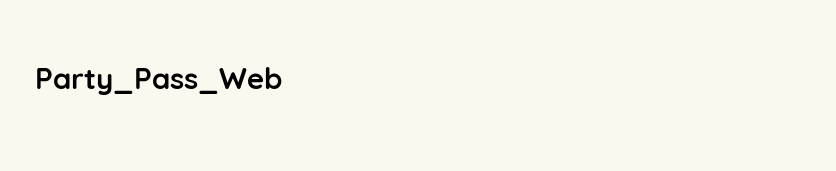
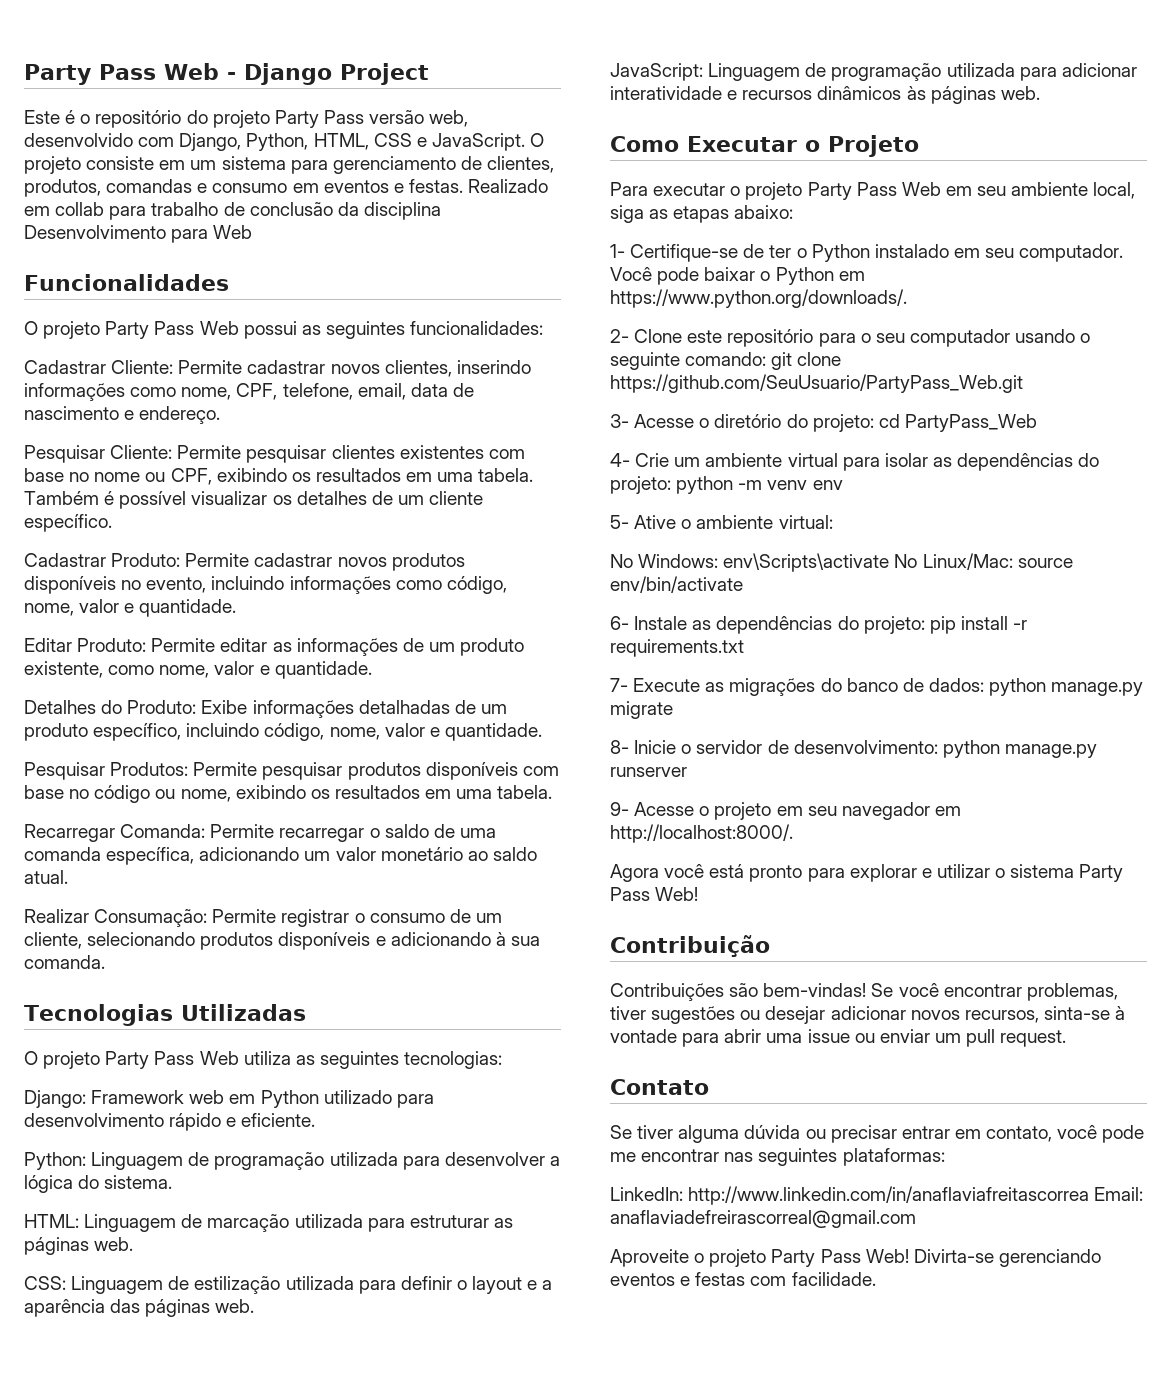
[35,67,282,95] Party_Pass_Web -> [24,63,429,85] [24,110,469,128] [24,133,545,151] [24,156,555,174] [24,179,549,197] [24,202,441,220] [24,225,253,243] [24,274,229,291] [24,321,544,339] [24,360,531,377] [24,383,474,401] [24,406,221,424] [24,445,525,463] [24,468,534,485] [24,491,484,509] [24,514,112,532] [24,553,465,571] [24,576,507,594] [24,599,237,617] [24,638,525,656] [24,661,372,679] [24,700,507,718] [24,723,542,741] [24,762,559,780] [24,785,553,803] [24,824,496,842] [24,847,537,865] [24,870,68,884] [24,909,502,927] [24,932,540,950] [24,955,105,969] [24,1004,306,1026] [24,1051,503,1069] [24,1090,434,1108] [24,1113,316,1131] [24,1152,560,1170] [24,1175,173,1193] [24,1214,513,1232] [24,1237,134,1255] [24,1276,553,1294] [24,1299,255,1317] [610,63,1137,81] [610,86,1040,104] [610,135,919,157] [610,182,1136,200] [610,205,794,223] [610,244,1124,262] [610,267,865,285] [610,289,907,308] [610,329,1091,347] [610,352,842,370] [610,374,1023,393] [610,414,1037,432] [610,453,1100,471] [610,476,843,494] [610,515,833,529] [610,553,1073,572] [610,576,743,593] [610,616,1028,634] [610,639,744,657] [610,678,1144,696] [610,701,673,719] [610,740,1097,758] [610,767,687,777] [610,802,961,820] [610,824,793,843] [610,864,1124,882] [610,887,699,901] [610,935,770,957] [610,983,1118,1001] [610,1006,1126,1024] [610,1029,1067,1047] [610,1079,709,1095] [610,1125,1145,1143] [610,1148,945,1166] [610,1186,1144,1205] [610,1210,916,1228] [610,1249,1101,1267] [610,1272,876,1286] Party Pass Web - Django Project // Este é o repositório do projeto Party Pass versão web, desenvolvido com Django, Python, HTML, CSS e JavaScript. O projeto consiste em um sistema para gerenciamento de clientes, produtos, comandas e consumo em eventos e festas. Realizado em collab para trabalho de conclusão da disciplina Desenvolvimento para Web // Funcionalidades // O projeto Party Pass Web possui as seguintes funcionalidades: // Cadastrar Cliente: Permite cadastrar novos clientes, inserindo informações como nome, CPF, telefone, email, data de nascimento e endereço. // Pesquisar Cliente: Permite pesquisar clientes existentes com base no nome ou CPF, exibindo os resultados em uma tabela. Também é possível visualizar os detalhes de um cliente específico. // Cadastrar Produto: Permite cadastrar novos produtos disponíveis no evento, incluindo informações como código, nome, valor e quantidade. // Editar Produto: Permite editar as informações de um produto existente, como nome, valor e quantidade. // Detalhes do Produto: Exibe informações detalhadas de um produto específico, incluindo código, nome, valor e quantidade. // Pesquisar Produtos: Permite pesquisar produtos disponíveis com base no código ou nome, exibindo os resultados em uma tabela. // Recarregar Comanda: Permite recarregar o saldo de uma comanda específica, adicionando um valor monetário ao saldo atual. // Realizar Consumação: Permite registrar o consumo de um cliente, selecionando produtos disponíveis e adicionando à sua comanda. // Tecnologias Utilizadas // O projeto Party Pass Web utiliza as seguintes tecnologias: // Django: Framework web em Python utilizado para desenvolvimento rápido e eficiente. // Python: Linguagem de programação utilizada para desenvolver a lógica do sistema. // HTML: Linguagem de marcação utilizada para estruturar as páginas web. // CSS: Linguagem de estilização utilizada para definir o layout e a aparência das páginas web. // JavaScript: Linguagem de programação utilizada para adicionar interatividade e recursos dinâmicos às páginas web. // Como Executar o Projeto // Para executar o projeto Party Pass Web em seu ambiente local, siga as etapas abaixo: // 1- Certifique-se de ter o Python instalado em seu computador. Você pode baixar o Python em https://www.python.org/downloads/. // 2- Clone este repositório para o seu computador usando o seguinte comando: git clone https://github.com/SeuUsuario/PartyPass_Web.git // 3- Acesse o diretório do projeto: cd PartyPass_Web // 4- Crie um ambiente virtual para isolar as dependências do projeto: python -m venv env // 5- Ative o ambiente virtual: // No Windows: env\Scripts\activate No Linux/Mac: source env/bin/activate // 6- Instale as dependências do projeto: pip install -r requirements.txt // 7- Execute as migrações do banco de dados: python manage.py migrate // 8- Inicie o servidor de desenvolvimento: python manage.py runserver // 9- Acesse o projeto em seu navegador em http://localhost:8000/. // Agora você está pronto para explorar e utilizar o sistema Party Pass Web! // Contribuição // Contribuições são bem-vindas! Se você encontrar problemas, tiver sugestões ou desejar adicionar novos recursos, sinta-se à vontade para abrir uma issue ou enviar um pull request. // Contato // Se tiver alguma dúvida ou precisar entrar em contato, você pode me encontrar nas seguintes plataformas: // LinkedIn: http://www.linkedin.com/in/anaflaviafreitascorrea Email: anaflaviadefreirascorreal@gmail.com // Aproveite o projeto Party Pass Web! Divirta-se gerenciando eventos e festas com facilidade.

